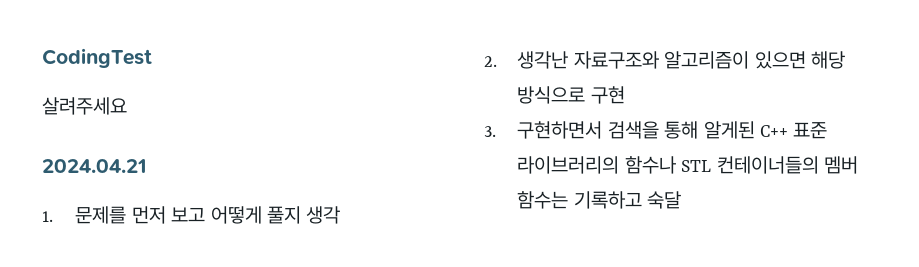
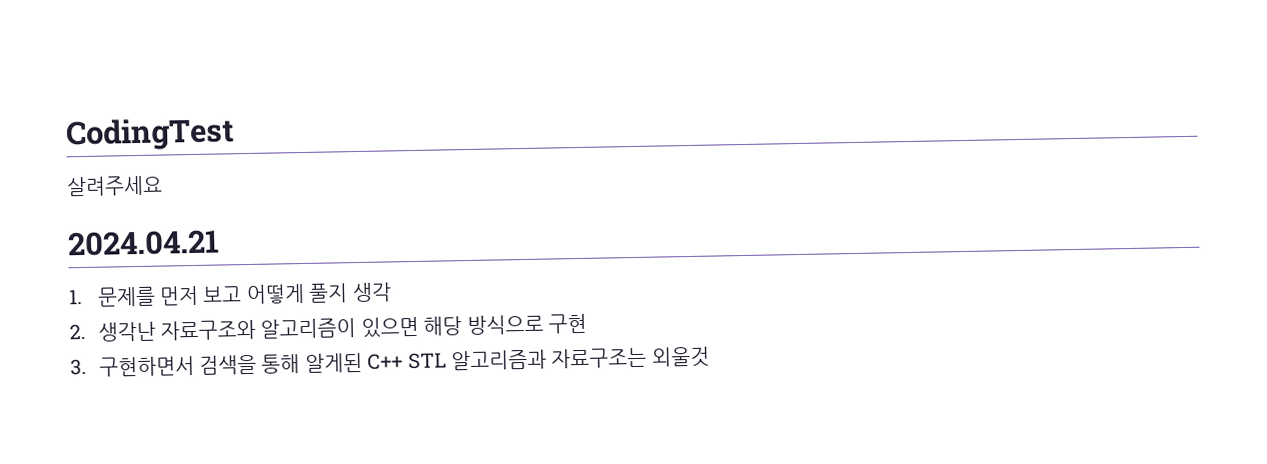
[793,122,828,139] [517,156,858,174] [517,191,682,209] 표준 라이브러리의 함수나 STL 컨테이너들의 멤버 함수는 기록하고 숙달 -> [407,346,710,371] STL 알고리즘과 자료구조는 외울것

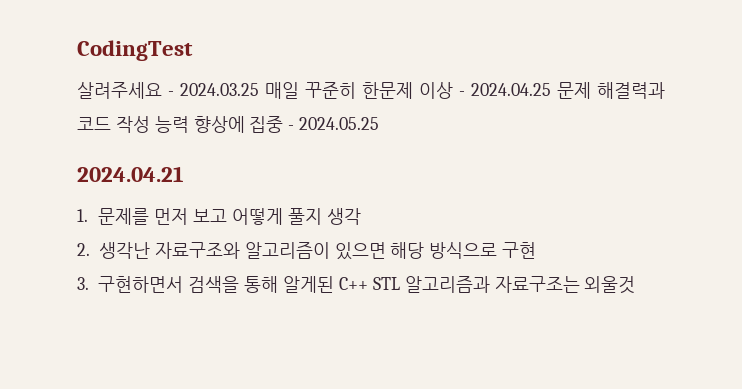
(163, 186) none -> [168,82,665,99] [77,116,380,133] - 2024.03.25 매일 꾸준히 한문제 이상 - 2024.04.25 문제 해결력과 코드 작성 능력 향상에 집중 - 2024.05.25

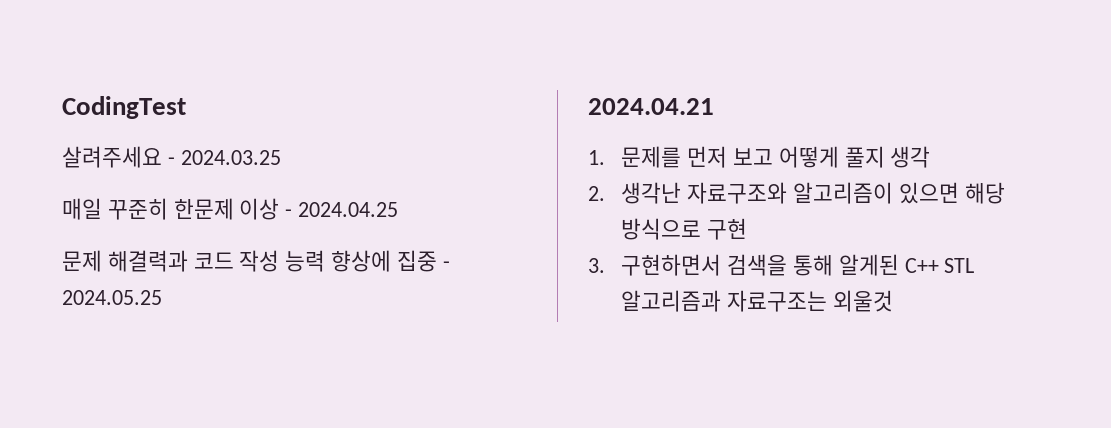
(259, 89) none -> (281, 157) //
(551, 89) none -> (399, 209) //

